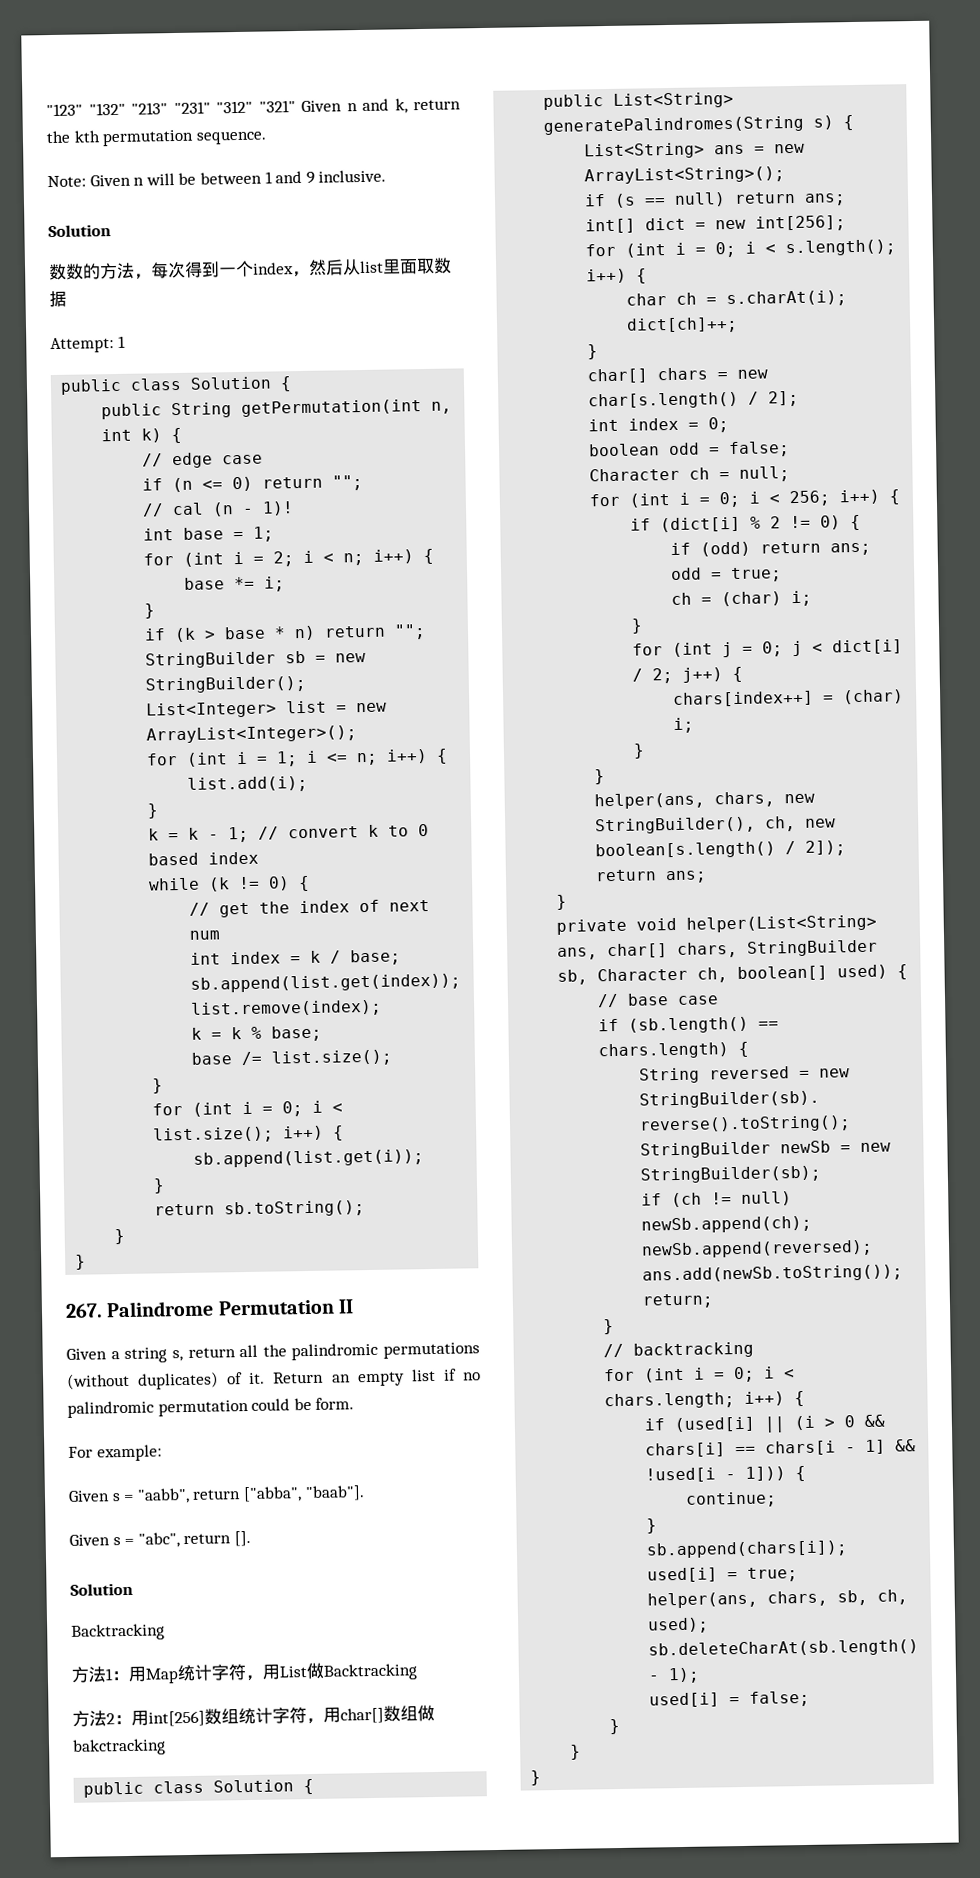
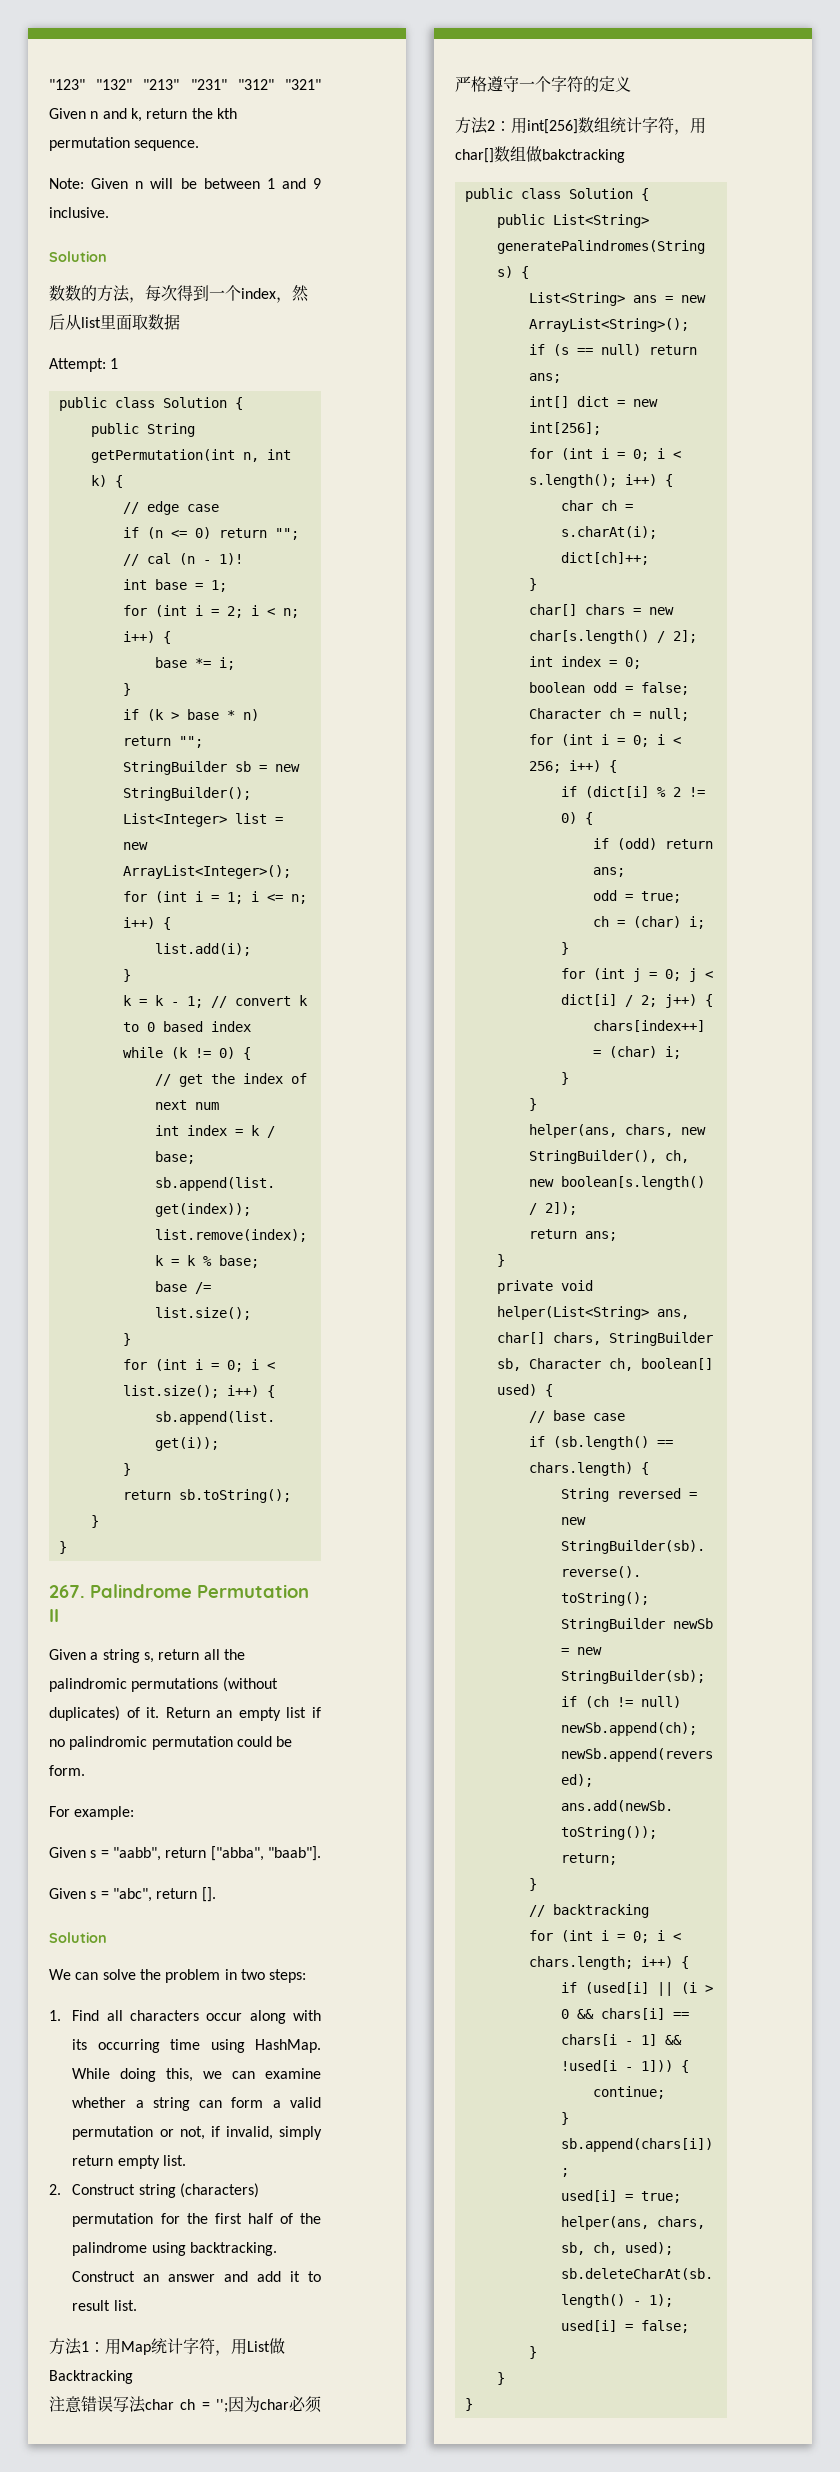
[71,1623,165,1641] Backtracking -> [49,1969,307,1983] [49,2010,321,2024] [72,2039,321,2053] [72,2068,321,2082] [72,2097,321,2111] [72,2126,322,2140] [72,2155,187,2169] [49,2183,260,2198] [72,2213,321,2227] [72,2242,278,2256] [72,2271,321,2282] [72,2300,137,2311] We can solve the problem in two steps: // 1. Find all characters occur along with its occurring time using HashMap. While doing this, we can examine whether a string can form a valid permutation or not, if invalid, simply return empty list. // 2. Construct string (characters) permutation for the first half of the palindrome using backtracking. Construct an answer and add it to result list.
(418, 1672) none -> [49,2396,322,2413] [455,76,631,92] // 注意错误写法char ch = '';因为char必须严格遵守一个字符的定义

